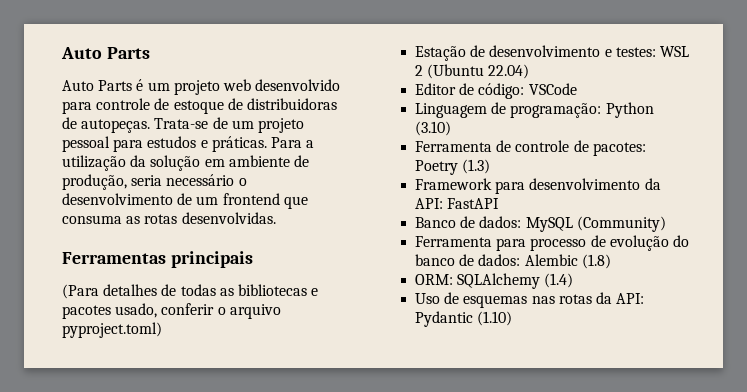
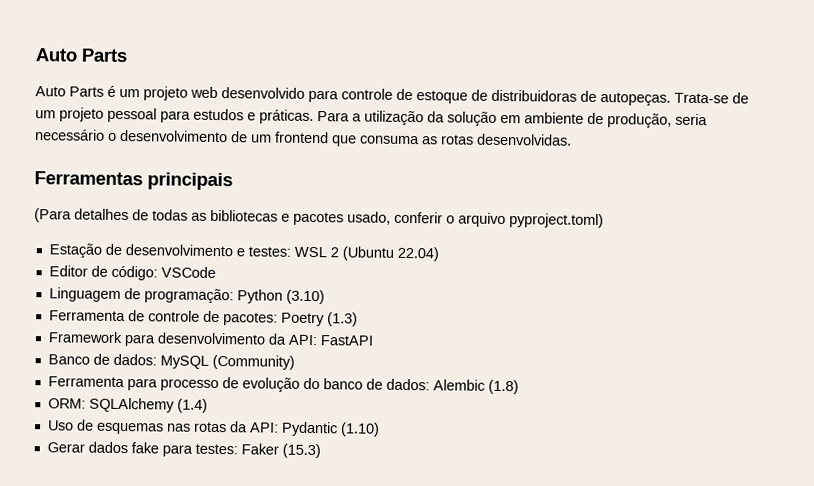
(513, 318) none -> [46,441,321,459] // Gerar dados fake para testes: Faker (15.3)

